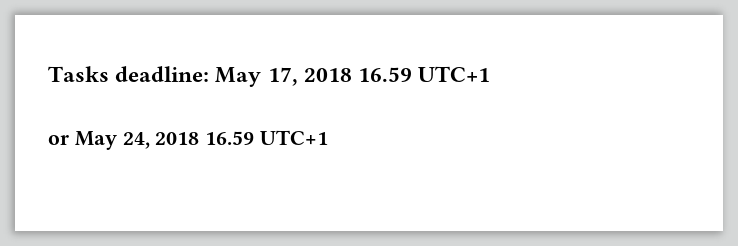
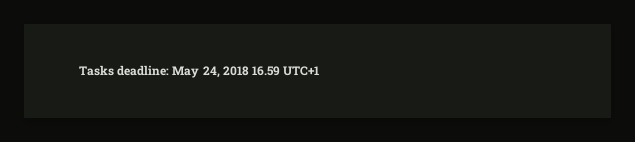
[267,66,491,86] [48,131,117,150] 17, 2018 16.59 UTC+1 // or May -> (200, 72) none

